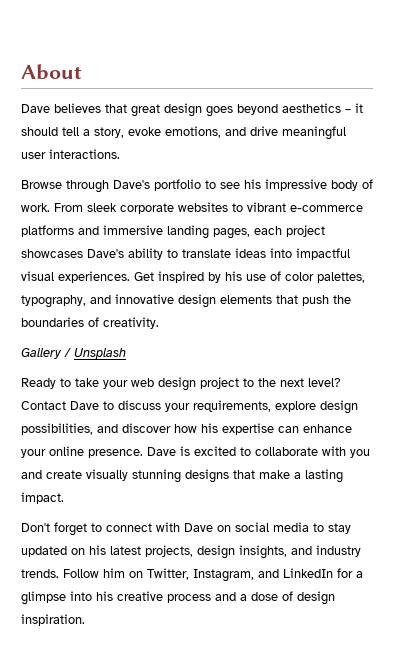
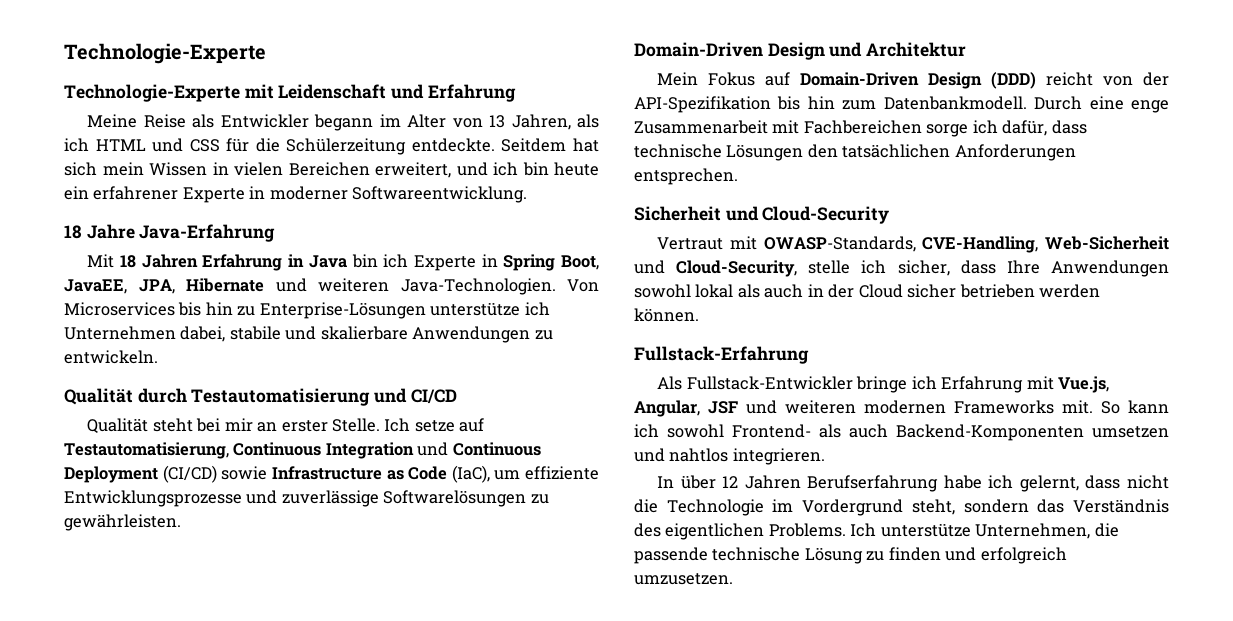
[21,64,82,80] [21,103,363,117] [21,126,346,140] [21,149,120,159] [21,179,373,193] [21,202,363,214] [21,225,325,239] [21,248,350,260] [21,271,365,283] [21,294,351,308] [21,317,159,329] [21,348,126,359] [21,377,341,391] [21,400,358,414] [21,423,352,435] [21,446,370,458] [21,469,343,483] [21,492,64,504] [21,522,351,536] [21,545,361,559] [21,568,363,582] [21,591,335,605] [21,614,85,626] About // Dave believes that great design goes beyond aesthetics – it should tell a story, evoke emotions, and drive meaningful user interactions. // Browse through Dave's portfolio to see his impressive body of work. From sleek corporate websites to vibrant e-commerce platforms and immersive landing pages, each project showcases Dave's ability to translate ideas into impactful visual experiences. Get inspired by his use of color palettes, typography, and innovative design elements that push the boundaries of creativity. // Gallery / Unsplash // Ready to take your web design project to the next level? Contact Dave to discuss your requirements, explore design possibilities, and discover how his expertise can enhance your online presence. Dave is excited to collaborate with you and create visually stunning designs that make a lasting impact. // Don't forget to connect with Dave on social media to stay updated on his latest projects, design insights, and industry trends. Follow him on Twitter, Instagram, and LinkedIn for a glimpse into his creative process and a dose of design inspiration. -> [64,43,266,64] [64,84,516,102] [87,114,599,131] [64,138,599,155] [64,162,599,178] [64,186,528,203] [64,224,276,242] [87,254,599,271] [64,278,599,295] [64,302,550,319] [64,326,553,343] [64,350,158,364] [64,388,457,406] [87,418,485,433] [64,442,541,459] [64,465,599,483] [64,490,549,507] [64,514,181,531] [634,42,967,60] [657,72,1170,89] [634,96,1169,113] [634,120,1087,137] [634,144,1076,161] [634,168,738,185] [634,206,890,224] [657,236,1169,253] [634,260,1169,277] [634,284,1101,298] [634,308,699,322] [634,346,809,364] [657,376,1110,393] [634,400,1169,417] [634,424,1169,441] [634,448,825,465] [657,475,1169,492] [634,499,1169,516] [634,523,1119,540] [634,547,1067,564] [634,573,733,585] Technologie-Experte // Technologie-Experte mit Leidenschaft und Erfahrung // Meine Reise als Entwickler begann im Alter von 13 Jahren, als ich HTML und CSS für die Schülerzeitung entdeckte. Seitdem hat sich mein Wissen in vielen Bereichen erweitert, und ich bin heute ein erfahrener Experte in moderner Softwareentwicklung. // 18 Jahre Java-Erfahrung // Mit 18 Jahren Erfahrung in Java bin ich Experte in Spring Boot, JavaEE, JPA, Hibernate und weiteren Java-Technologien. Von Microservices bis hin zu Enterprise-Lösungen unterstütze ich Unternehmen dabei, stabile und skalierbare Anwendungen zu entwickeln. // Qualität durch Testautomatisierung und CI/CD // Qualität steht bei mir an erster Stelle. Ich setze auf Testautomatisierung, Continuous Integration und Continuous Deployment (CI/CD) sowie Infrastructure as Code (IaC), um effiziente Entwicklungsprozesse und zuverlässige Softwarelösungen zu gewährleisten. // Domain-Driven Design und Architektur // Mein Fokus auf Domain-Driven Design (DDD) reicht von der API-Spezifikation bis hin zum Datenbankmodell. Durch eine enge Zusammenarbeit mit Fachbereichen sorge ich dafür, dass technische Lösungen den tatsächlichen Anforderungen entsprechen. // Sicherheit und Cloud-Security // Vertraut mit OWASP-Standards, CVE-Handling, Web-Sicherheit und Cloud-Security, stelle ich sicher, dass Ihre Anwendungen sowohl lokal als auch in der Cloud sicher betrieben werden können. // Fullstack-Erfahrung // Als Fullstack-Entwickler bringe ich Erfahrung mit Vue.js, Angular, JSF und weiteren modernen Frameworks mit. So kann ich sowohl Frontend- als auch Backend-Komponenten umsetzen und nahtlos integrieren. // In über 12 Jahren Berufserfahrung habe ich gelernt, dass nicht die Technologie im Vordergrund steht, sondern das Verständnis des eigentlichen Problems. Ich unterstütze Unternehmen, die passende technische Lösung zu finden und erfolgreich umzusetzen.

